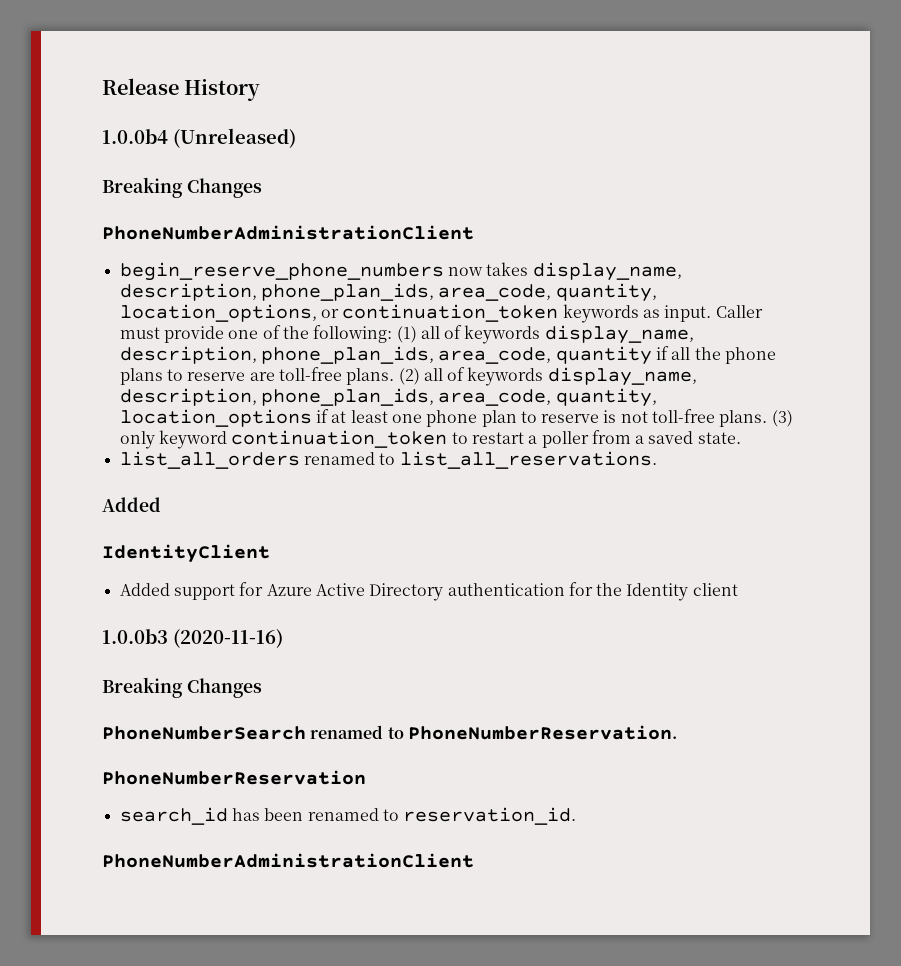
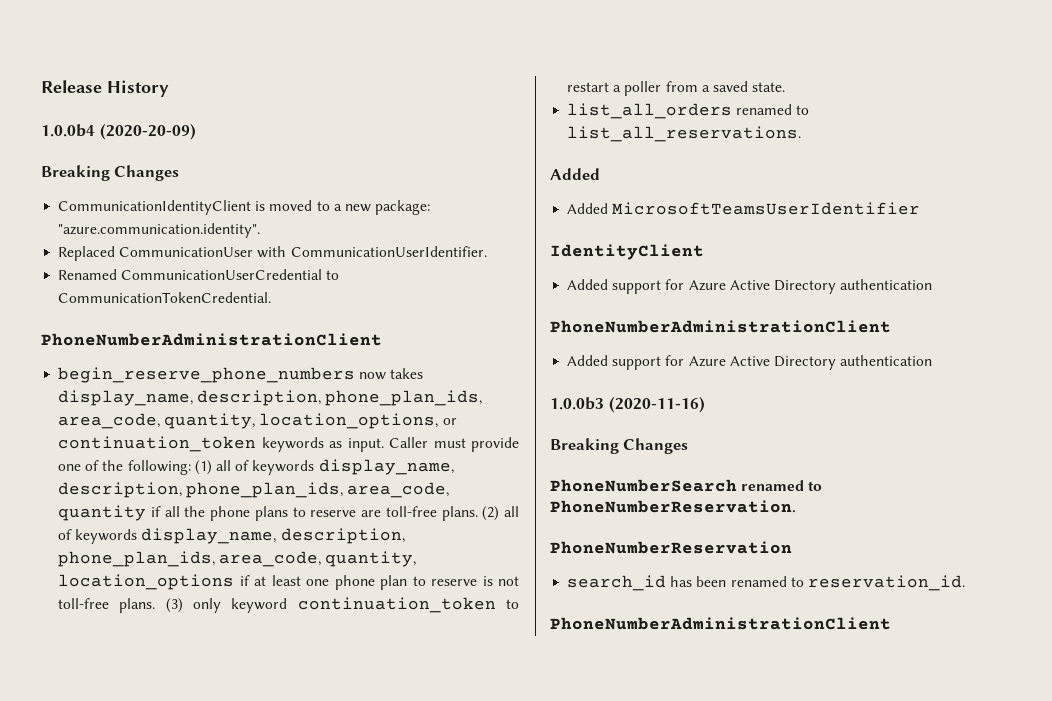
[173,128,296,148] [102,177,262,198] (Unreleased) // Breaking Changes -> [99,123,196,140] [41,165,180,181] [58,200,431,215] [58,223,261,238] [58,246,487,261] [58,269,340,280] [58,292,272,303] (2020-20-09) // Breaking Changes // CommunicationIdentityClient is moved to a new package: "azure.communication.identity". // Replaced CommunicationUser with CommunicationUserIdentifier. // Renamed CommunicationUserCredential to CommunicationTokenCredential.
(161, 504) none -> [567,202,921,215] // Added MicrosoftTeamsUserIdentifier
[568,582,738,601] for the Identity client -> [550,320,891,333] [567,355,933,370] // PhoneNumberAdministrationClient // Added support for Azure Active Directory authentication

